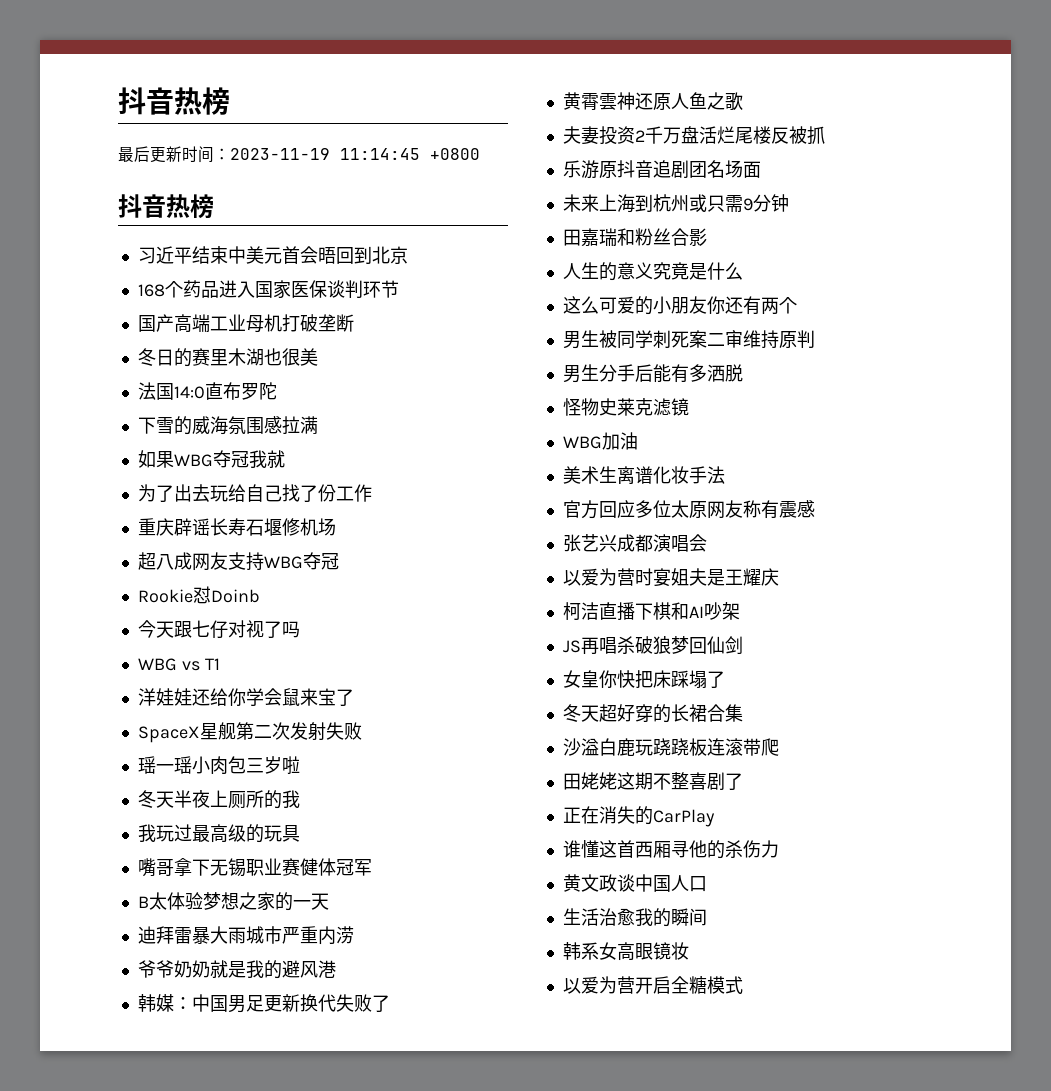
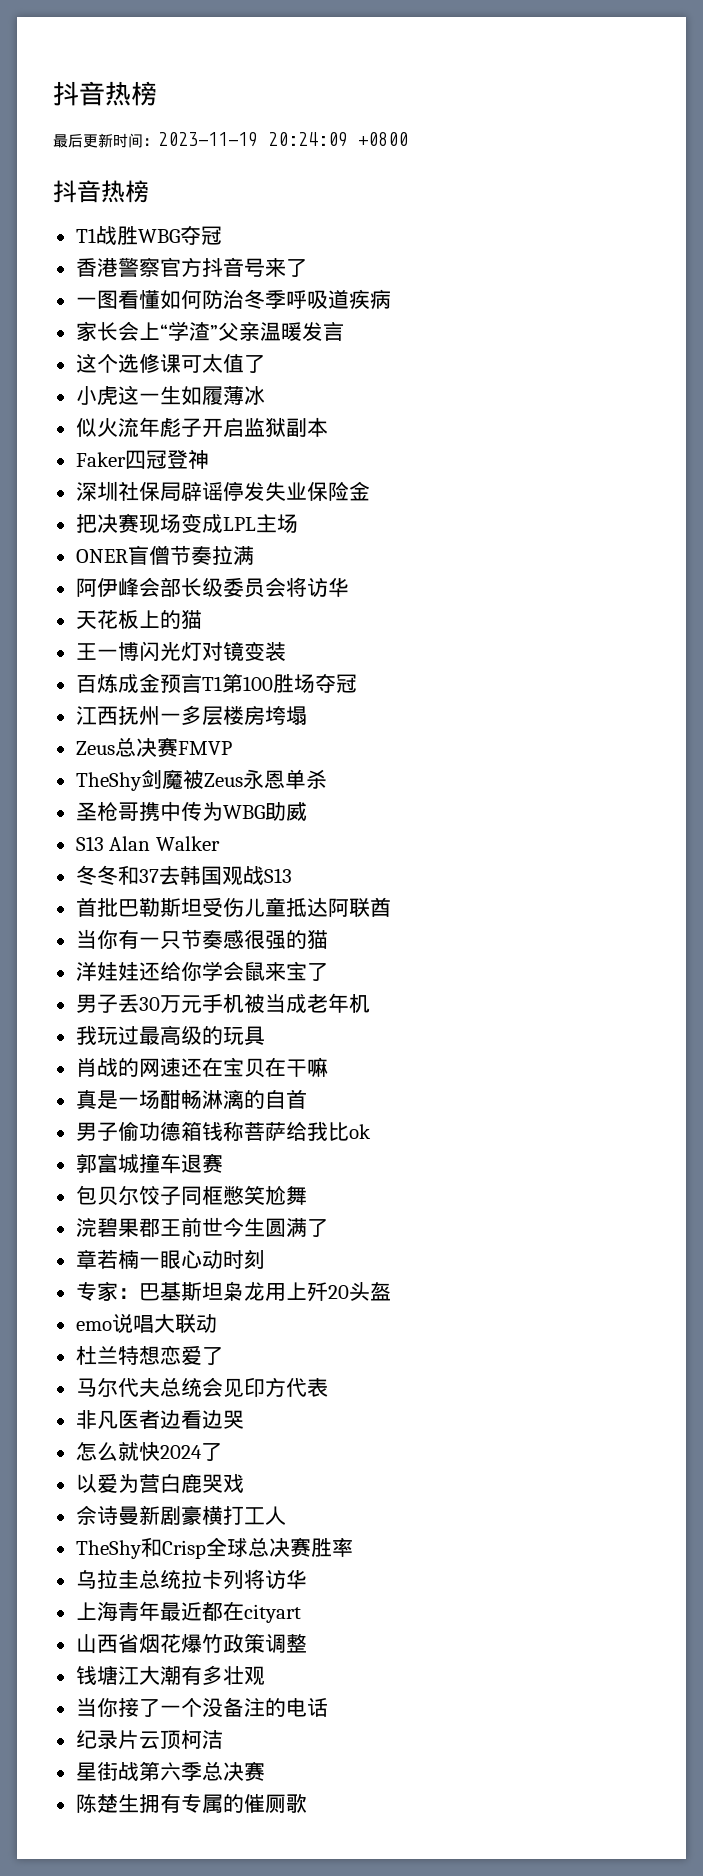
[340,148,420,160] 11:14:45 -> [268,132,348,147] 20:24:09
[137,246,408,264] [137,280,399,299] [137,314,354,333] [137,348,318,367] [137,382,277,400] [137,416,318,435] [137,450,285,468] [137,484,372,502] [137,518,336,536] [137,552,339,571] [137,586,260,604] [137,620,300,638] [137,658,220,671] 习近平结束中美元首会晤回到北京 // 168个药品进入国家医保谈判环节 // 国产高端工业母机打破垄断 // 冬日的赛里木湖也很美 // 法国14:0直布罗陀 // 下雪的威海氛围感拉满 // 如果WBG夺冠我就 // 为了出去玩给自己找了份工作 // 重庆辟谣长寿石堰修机场 // 超八成网友支持WBG夺冠 // Rookie怼Doinb // 今天跟七仔对视了吗 // WBG vs T1 -> [75,225,222,245] [75,257,307,277] [75,289,391,309] [75,321,344,341] [75,353,265,373] [75,385,265,406] [75,417,328,438] [75,449,209,469] [75,481,370,502] [75,513,298,534] [75,545,254,566] [75,577,349,598] [75,609,202,629] [75,641,286,661] [75,673,357,693] [75,705,307,726] [75,737,232,757] [75,769,327,791] [75,801,307,822] [75,836,220,851] [75,865,292,886] [75,897,391,917] [75,929,328,950] T1战胜WBG夺冠 // 香港警察官方抖音号来了 // 一图看懂如何防治冬季呼吸道疾病 // 家长会上“学渣”父亲温暖发言 // 这个选修课可太值了 // 小虎这一生如履薄冰 // 似火流年彪子开启监狱副本 // Faker四冠登神 // 深圳社保局辟谣停发失业保险金 // 把决赛现场变成LPL主场 // ONER盲僧节奏拉满 // 阿伊峰会部长级委员会将访华 // 天花板上的猫 // 王一博闪光灯对镜变装 // 百炼成金预言T1第100胜场夺冠 // 江西抚州一多层楼房垮塌 // Zeus总决赛FMVP // TheShy剑魔被Zeus永恩单杀 // 圣枪哥携中传为WBG助威 // S13 Alan Walker // 冬冬和37去韩国观战S13 // 首批巴勒斯坦受伤儿童抵达阿联酋 // 当你有一只节奏感很强的猫
[137,722,362,743] [137,756,300,774] [137,790,300,809] SpaceX星舰第二次发射失败 // 瑶一瑶小肉包三岁啦 // 冬天半夜上厕所的我 -> [75,993,370,1013] 男子丢30万元手机被当成老年机
[137,858,372,877] [137,892,329,911] [137,926,354,945] [137,960,336,979] [137,994,390,1013] [562,92,743,111] [562,126,825,145] [562,160,761,179] [562,194,789,213] [562,228,707,246] [562,262,743,281] [562,296,797,315] [562,330,815,349] [562,364,743,383] [562,398,689,416] [562,432,638,450] [562,466,725,484] [562,500,815,519] [562,534,707,552] [562,568,779,587] [562,602,740,621] [562,636,743,655] [562,670,725,689] [562,704,743,723] [562,738,779,756] [562,772,743,790] [562,806,715,827] [562,840,779,859] [562,874,707,892] [562,908,707,927] [562,942,689,961] [562,976,743,994] 嘴哥拿下无锡职业赛健体冠军 // B太体验梦想之家的一天 // 迪拜雷暴大雨城市严重内涝 // 爷爷奶奶就是我的避风港 // 韩媒：中国男足更新换代失败了 // 黄霄雲神还原人鱼之歌 // 夫妻投资2千万盘活烂尾楼反被抓 // 乐游原抖音追剧团名场面 // 未来上海到杭州或只需9分钟 // 田嘉瑞和粉丝合影 // 人生的意义究竟是什么 // 这么可爱的小朋友你还有两个 // 男生被同学刺死案二审维持原判 // 男生分手后能有多洒脱 // 怪物史莱克滤镜 // WBG加油 // 美术生离谱化妆手法 // 官方回应多位太原网友称有震感 // 张艺兴成都演唱会 // 以爱为营时宴姐夫是王耀庆 // 柯洁直播下棋和AI吵架 // JS再唱杀破狼梦回仙剑 // 女皇你快把床踩塌了 // 冬天超好穿的长裙合集 // 沙溢白鹿玩跷跷板连滚带爬 // 田姥姥这期不整喜剧了 // 正在消失的CarPlay // 谁懂这首西厢寻他的杀伤力 // 黄文政谈中国人口 // 生活治愈我的瞬间 // 韩系女高眼镜妆 // 以爱为营开启全糖模式 -> [75,1057,328,1078] [75,1089,307,1110] [75,1121,371,1142] [75,1153,223,1174] [75,1185,307,1206] [75,1217,328,1237] [75,1249,265,1269] [75,1281,391,1302] [75,1313,217,1333] [75,1345,223,1365] [75,1377,328,1398] [75,1409,244,1429] [75,1442,222,1461] [75,1473,244,1493] [75,1505,286,1526] [75,1537,353,1559] [75,1569,307,1589] [75,1601,301,1623] [75,1633,307,1654] [75,1665,265,1685] [75,1697,328,1717] [75,1730,223,1749] [75,1761,265,1781] [75,1793,307,1813] 肖战的网速还在宝贝在干嘛 // 真是一场酣畅淋漓的自首 // 男子偷功德箱钱称菩萨给我比ok // 郭富城撞车退赛 // 包贝尔饺子同框憋笑尬舞 // 浣碧果郡王前世今生圆满了 // 章若楠一眼心动时刻 // 专家：巴基斯坦枭龙用上歼20头盔 // emo说唱大联动 // 杜兰特想恋爱了 // 马尔代夫总统会见印方代表 // 非凡医者边看边哭 // 怎么就快2024了 // 以爱为营白鹿哭戏 // 佘诗曼新剧豪横打工人 // TheShy和Crisp全球总决赛胜率 // 乌拉圭总统拉卡列将访华 // 上海青年最近都在cityart // 山西省烟花爆竹政策调整 // 钱塘江大潮有多壮观 // 当你接了一个没备注的电话 // 纪录片云顶柯洁 // 星街战第六季总决赛 // 陈楚生拥有专属的催厕歌

